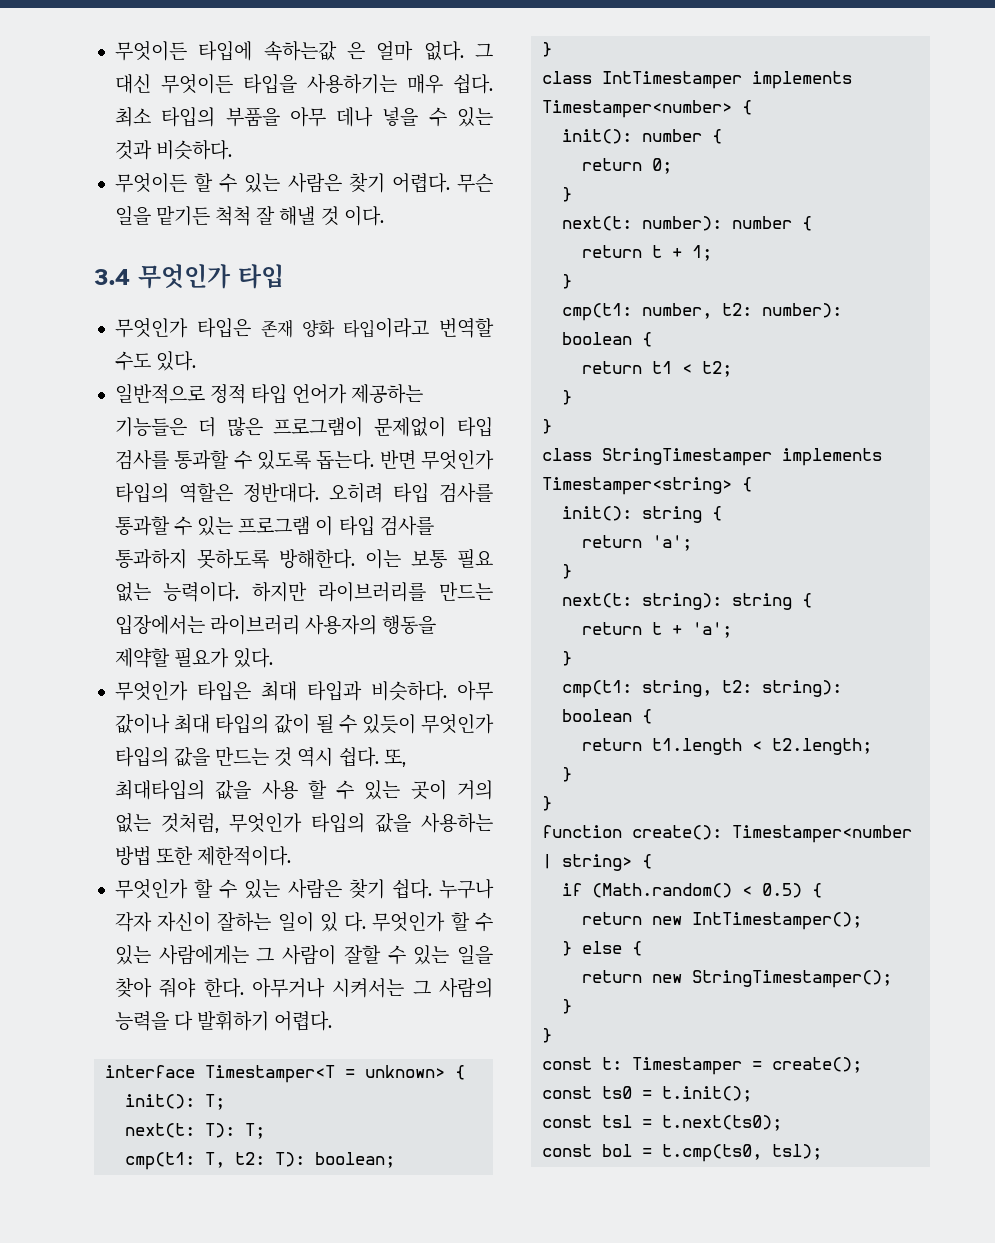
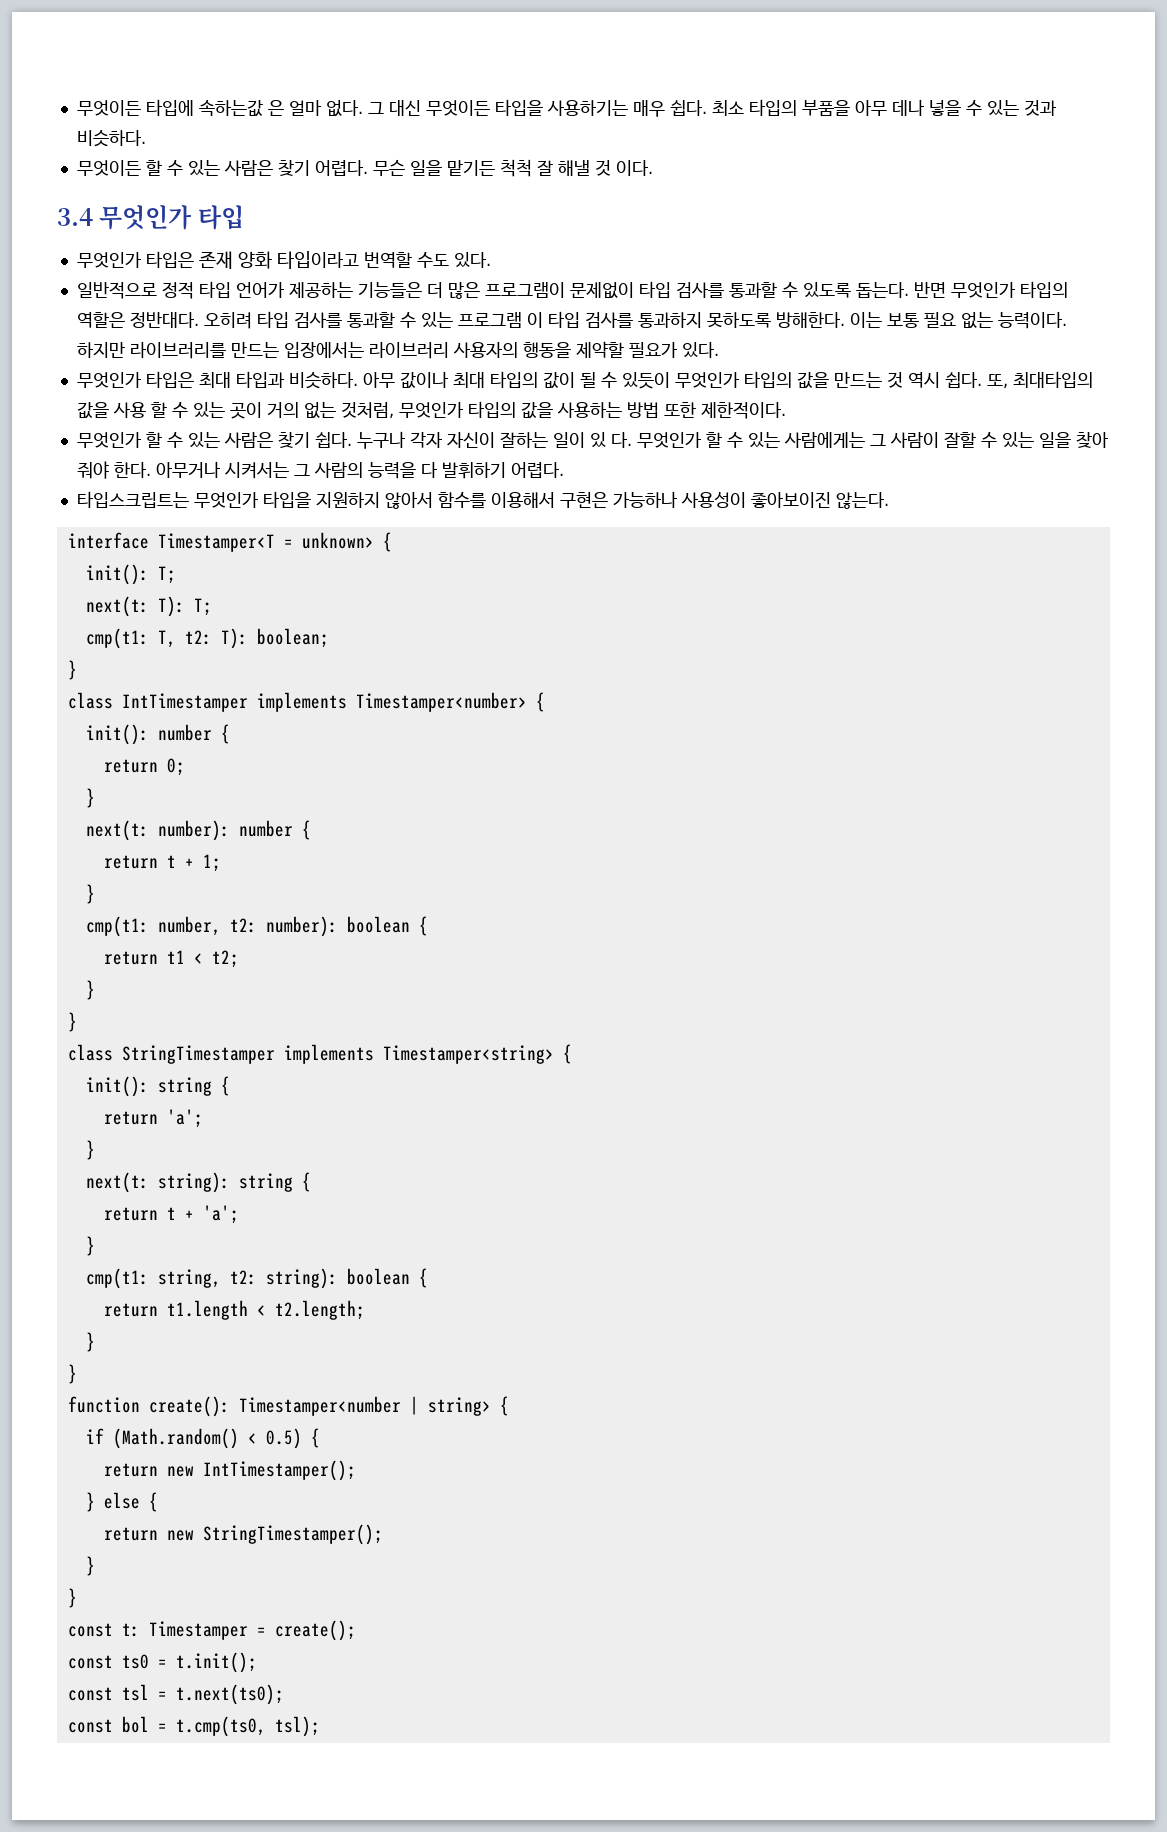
(333, 1021) none -> [76,491,889,509] // 타입스크립트는 무엇인가 타입을 지원하지 않아서 함수를 이용해서 구현은 가능하나 사용성이 좋아보이진 않는다.

